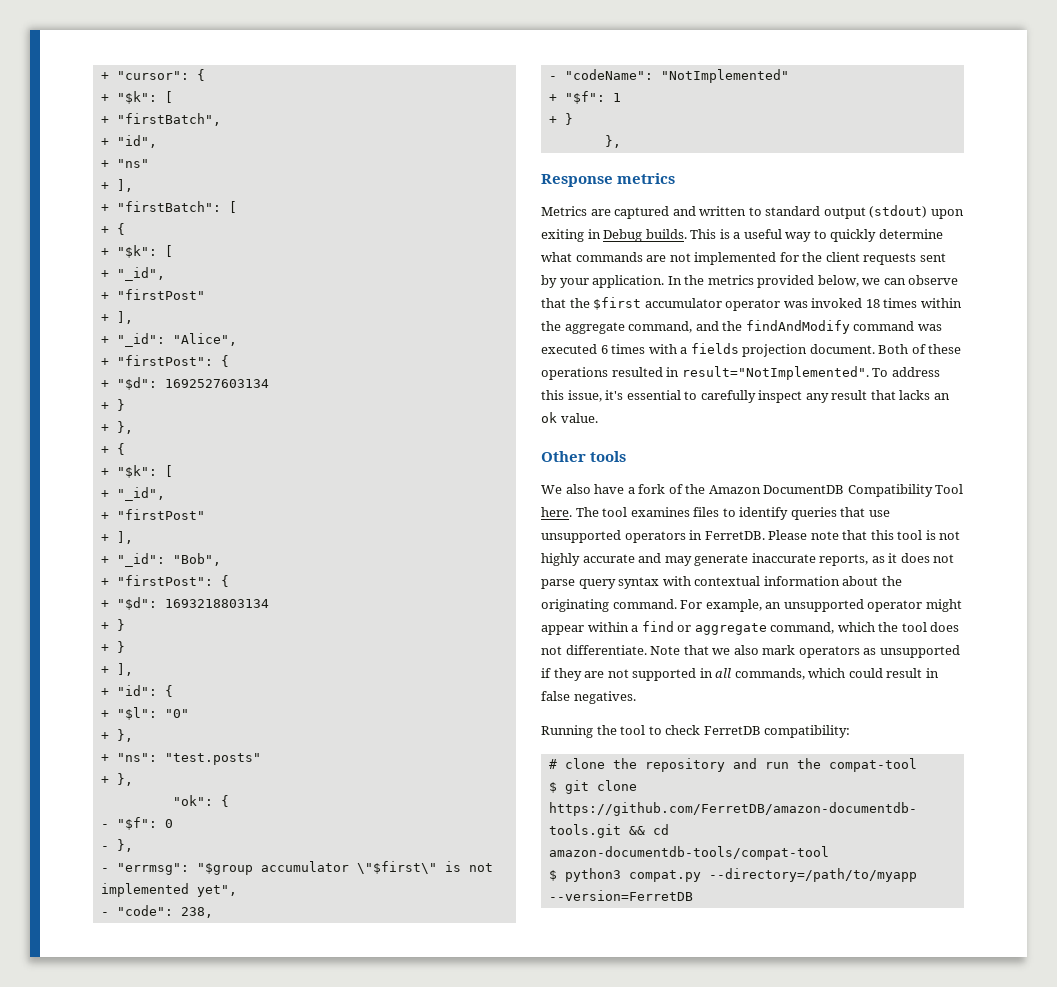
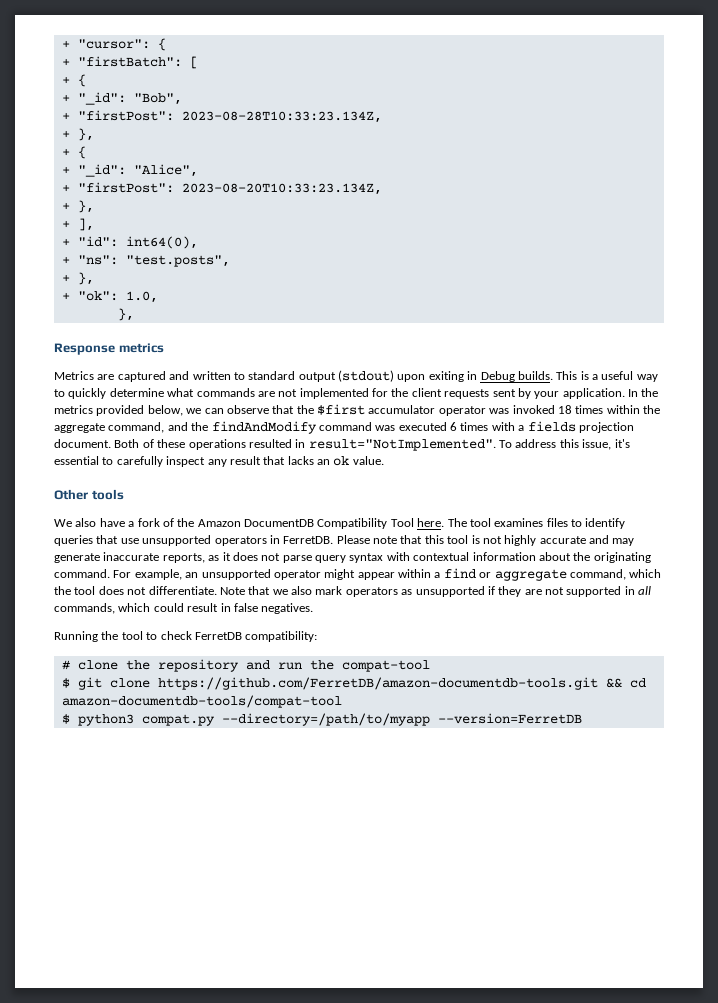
[100,91,173,104] [100,113,221,126] [100,135,157,148] [100,159,149,168] [100,179,133,192] // + "$k": [ // + "firstBatch", // + "id", // + "ns" // + ], -> (166, 44) none
[100,245,173,258] [100,267,165,281] [100,289,205,300] [100,311,133,324] [100,333,237,347] [100,355,229,367] [100,377,269,390] [100,399,125,411] [100,421,133,434] [100,443,125,455] [100,465,173,478] [100,487,165,501] [100,509,205,520] [100,531,133,544] [100,553,221,567] [100,575,229,587] [100,597,269,610] [100,619,125,631] [100,641,125,653] // + "$k": [ // + "_id", // + "firstPost" // + ], // + "_id": "Alice", // + "firstPost": { // + "$d": 1692527603134 // + } // + }, // + { // + "$k": [ // + "_id", // + "firstPost" // + ], // + "_id": "Bob", // + "firstPost": { // + "$d": 1693218803134 // + } // + } -> [61,92,182,105] [61,110,382,123] [61,128,94,141] [61,146,86,159] [61,164,198,177] [61,182,382,195] [61,200,94,213] // + "_id": "Bob", // + "firstPost": 2023-08-28T10:33:23.134Z, // + }, // + { // + "_id": "Alice", // + "firstPost": 2023-08-20T10:33:23.134Z, // + },
[164,685,173,697] [100,707,189,720] [100,729,133,742] [100,753,261,765] [100,773,133,786] [172,795,229,807] [100,817,173,830] [100,839,133,852] [100,861,493,875] [100,883,237,897] [100,905,213,918] [548,69,789,83] [548,91,621,104] [548,113,573,125] { // + "$l": "0" // + }, // + "ns": "test.posts" // + }, // "ok": { // - "$f": 0 // - }, // - "errmsg": "$group accumulator \"$first\" is not implemented yet", // - "code": 238, // - "codeName": "NotImplemented" // + "$f": 1 // + } -> [125,236,198,249] [61,255,230,267] [61,272,94,285] [61,291,158,303] int64(0), // + "ns": "test.posts", // + }, // + "ok": 1.0,

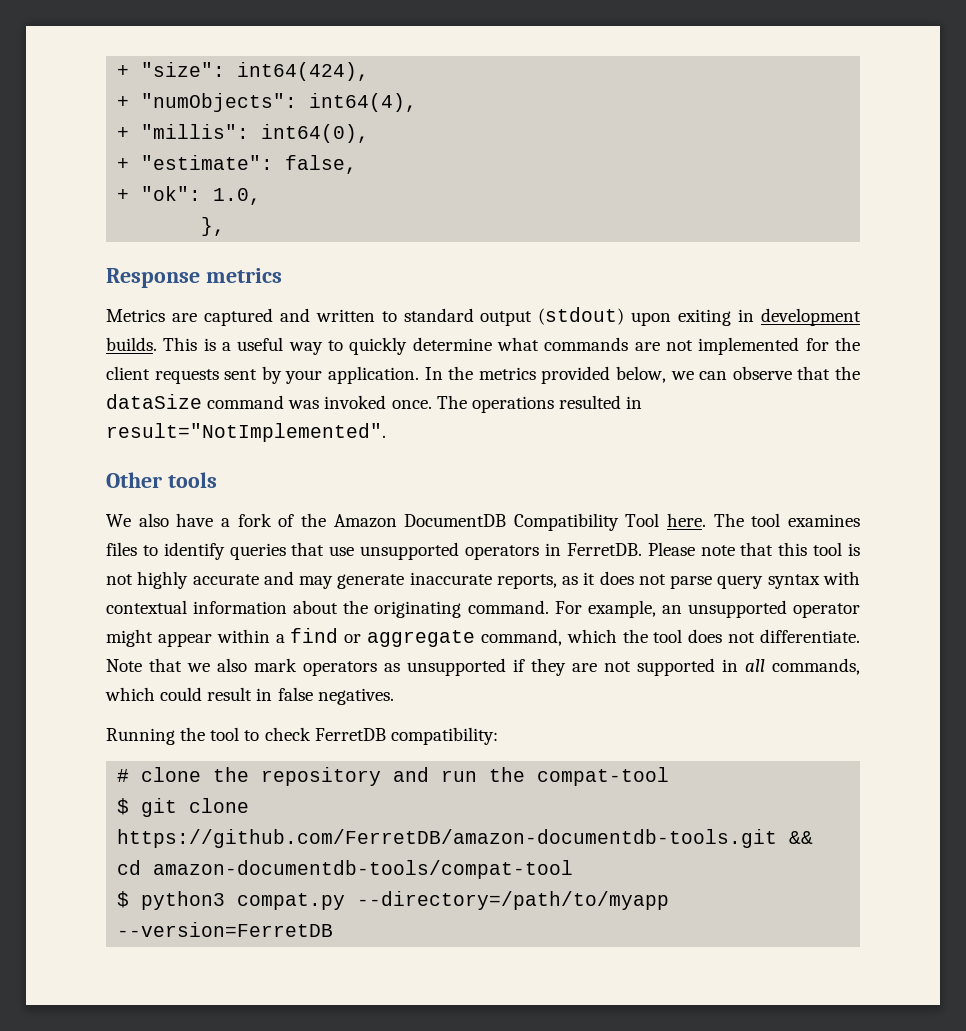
[61,38,166,51] [61,56,198,69] [61,74,86,87] [61,92,182,105] [61,110,382,123] [61,128,94,141] [61,146,86,159] [61,164,198,177] [61,182,382,195] [61,200,94,213] [61,218,94,231] [61,236,198,249] [61,255,230,267] [61,272,94,285] + "cursor": { // + "firstBatch": [ // + { // + "_id": "Bob", // + "firstPost": 2023-08-28T10:33:23.134Z, // + }, // + { // + "_id": "Alice", // + "firstPost": 2023-08-20T10:33:23.134Z, // + }, // + ], // + "id": int64(0), // + "ns": "test.posts", // + }, -> [117,62,370,81] [117,93,418,112] [117,124,370,143] [117,155,358,174] + "size": int64(424), // + "numObjects": int64(4), // + "millis": int64(0), // + "estimate": false,
[480,371,515,382] Debug -> [761,308,861,326] development
[317,404,660,416] [54,421,634,434] [54,439,630,451] [54,456,384,467] $first accumulator operator was invoked 18 times within the aggregate command, and the findAndModify command was executed 6 times with a fields projection document. Both of these operations resulted in result="NotImplemented". To address this issue, it's essential to carefully inspect any result that lacks an ok value. -> [106,394,643,413] [106,423,386,442] dataSize command was invoked once. The operations resulted in result="NotImplemented".

